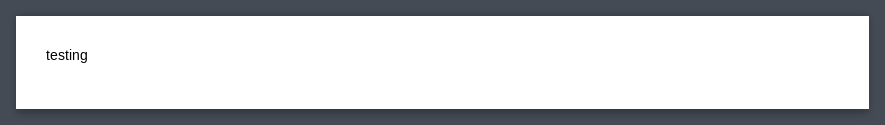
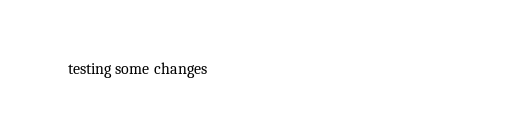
(88, 56) none -> [115,62,207,78] some changes

